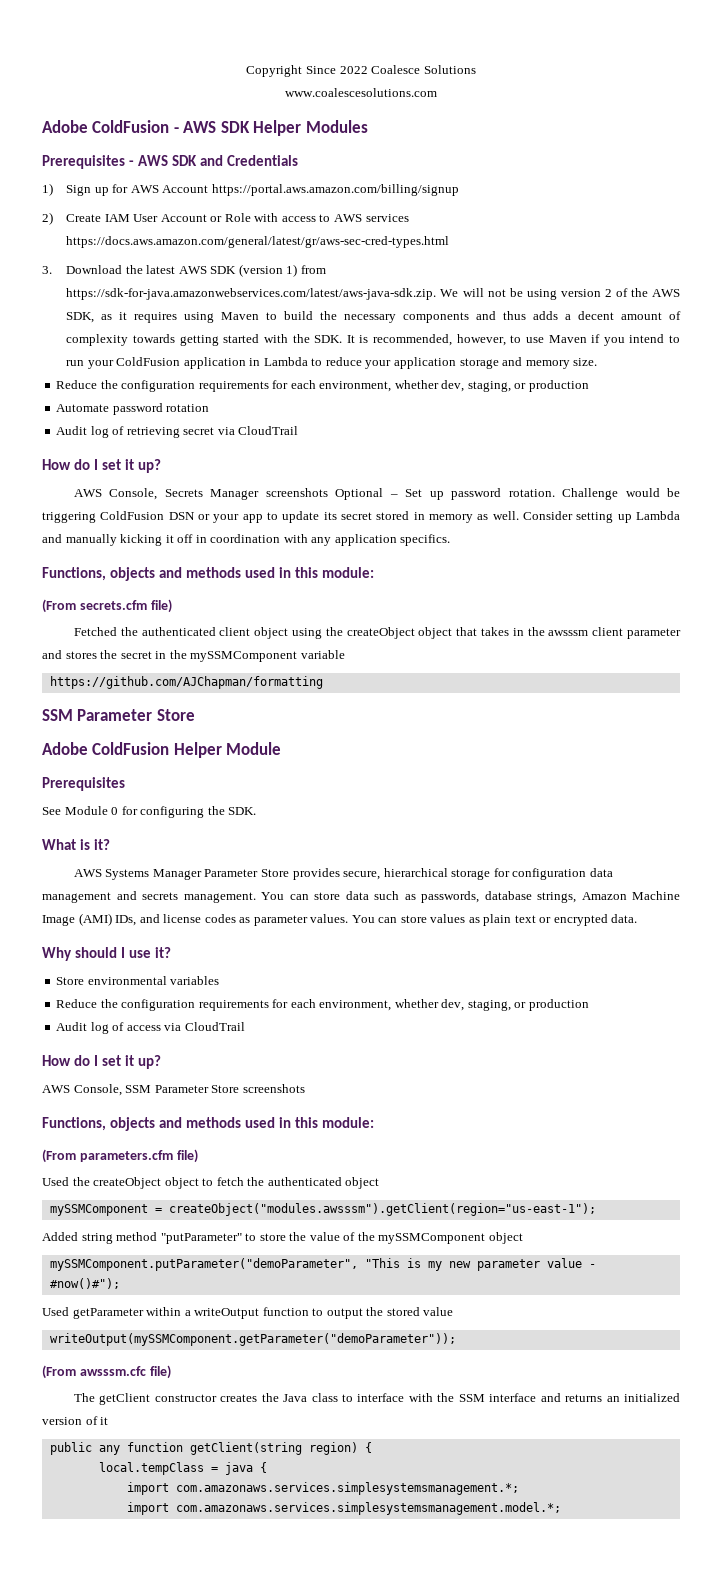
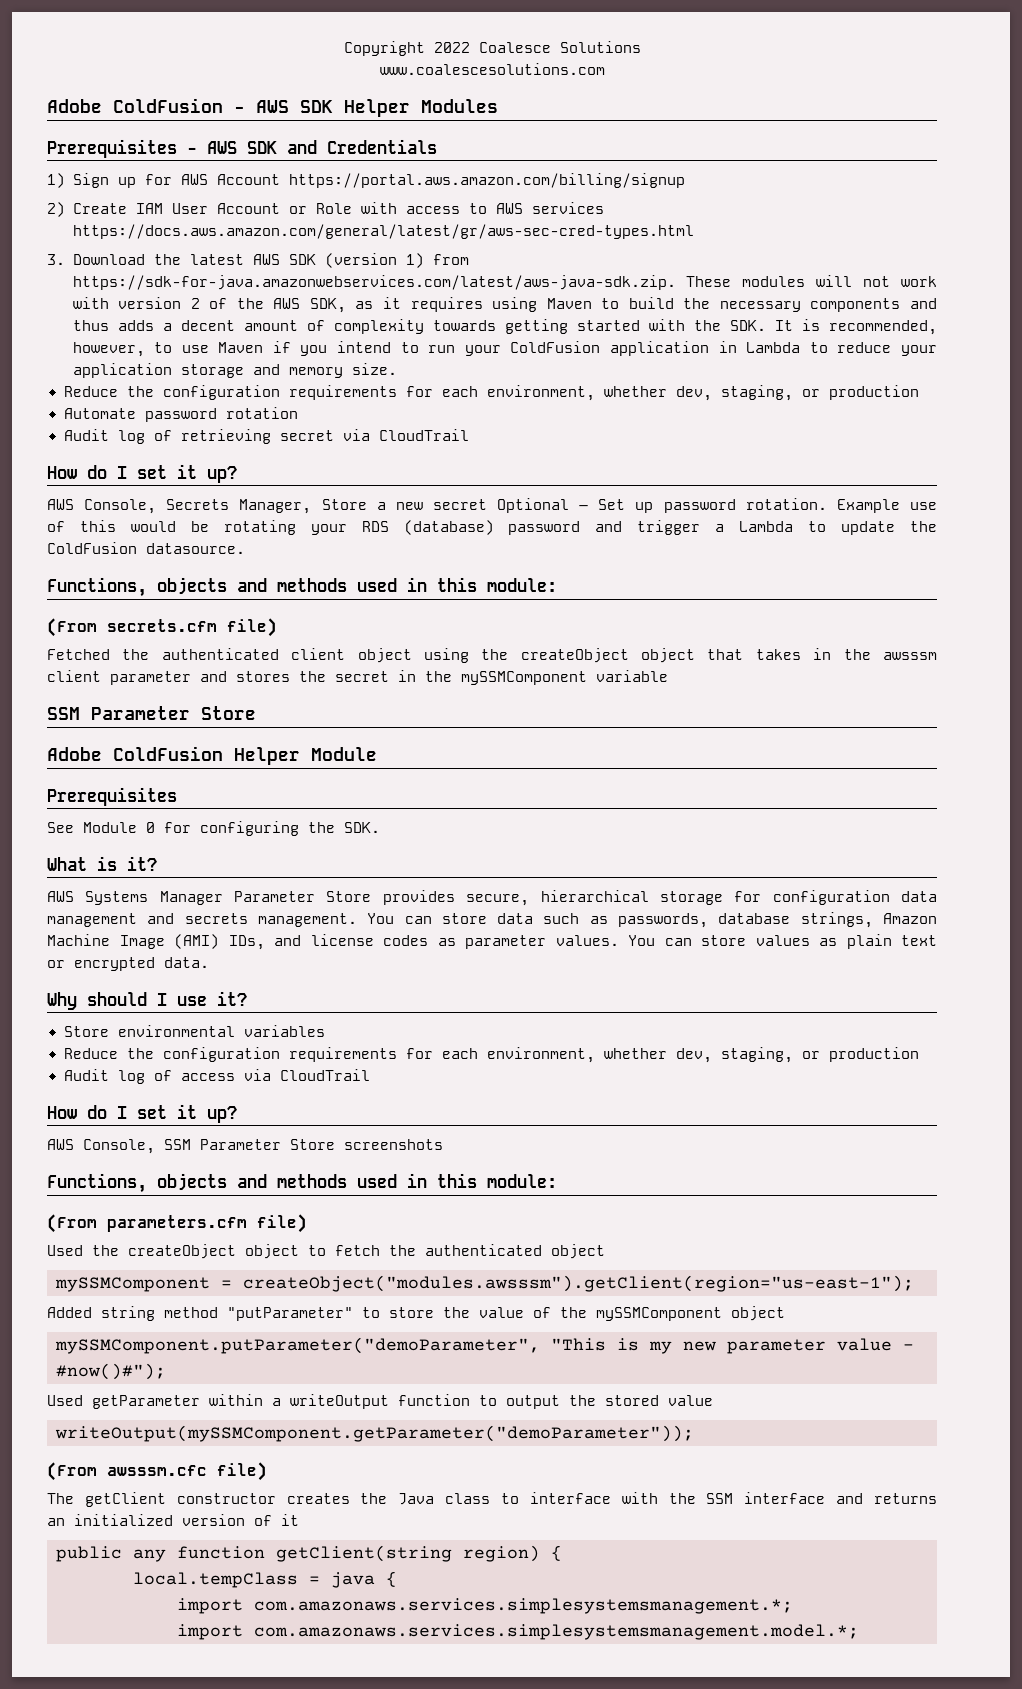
[305,66,336,74] Since -> (425, 48) none
[440,288,557,300] We will not be using -> [686,275,937,287] [72,297,109,309] These modules will not work with
[210,488,328,500] Manager screenshots -> [239,499,487,514] Manager, Store a new secret
[562,488,680,500] [42,511,680,523] [42,534,451,546] Challenge would be triggering ColdFusion DSN or your app to update its secret stored in memory as well. Consider setting up Lambda and manually kicking it off in coordination with any application specifics. -> [836,499,937,513] [47,520,937,535] [47,542,245,554] Example use of this would be rotating your RDS (database) password and trigger a Lambda to update the ColdFusion datasource.
[49,676,323,689] // https://github.com/AJChapman/formatting -> (668, 676) none

